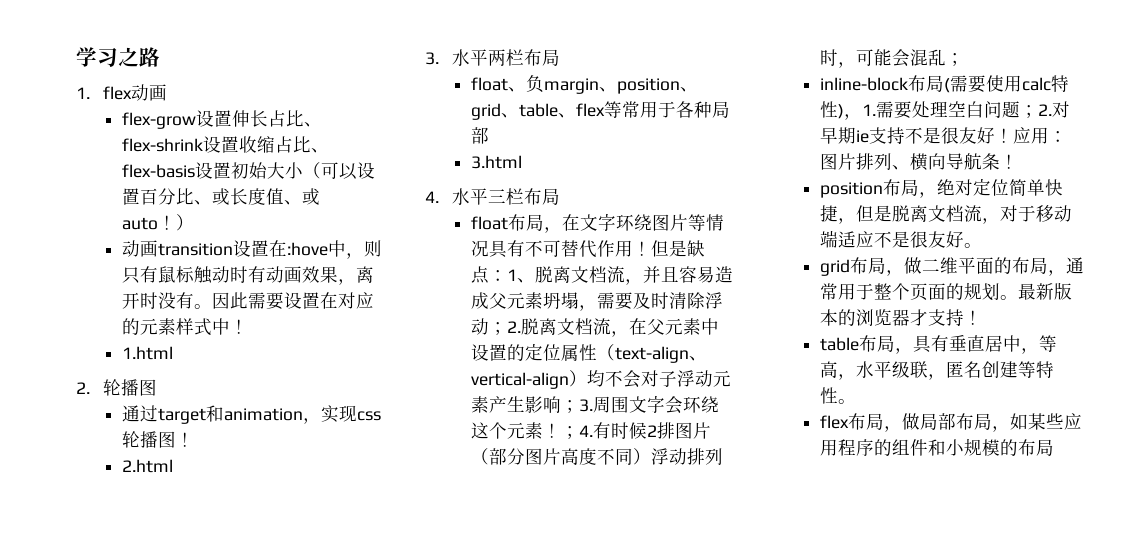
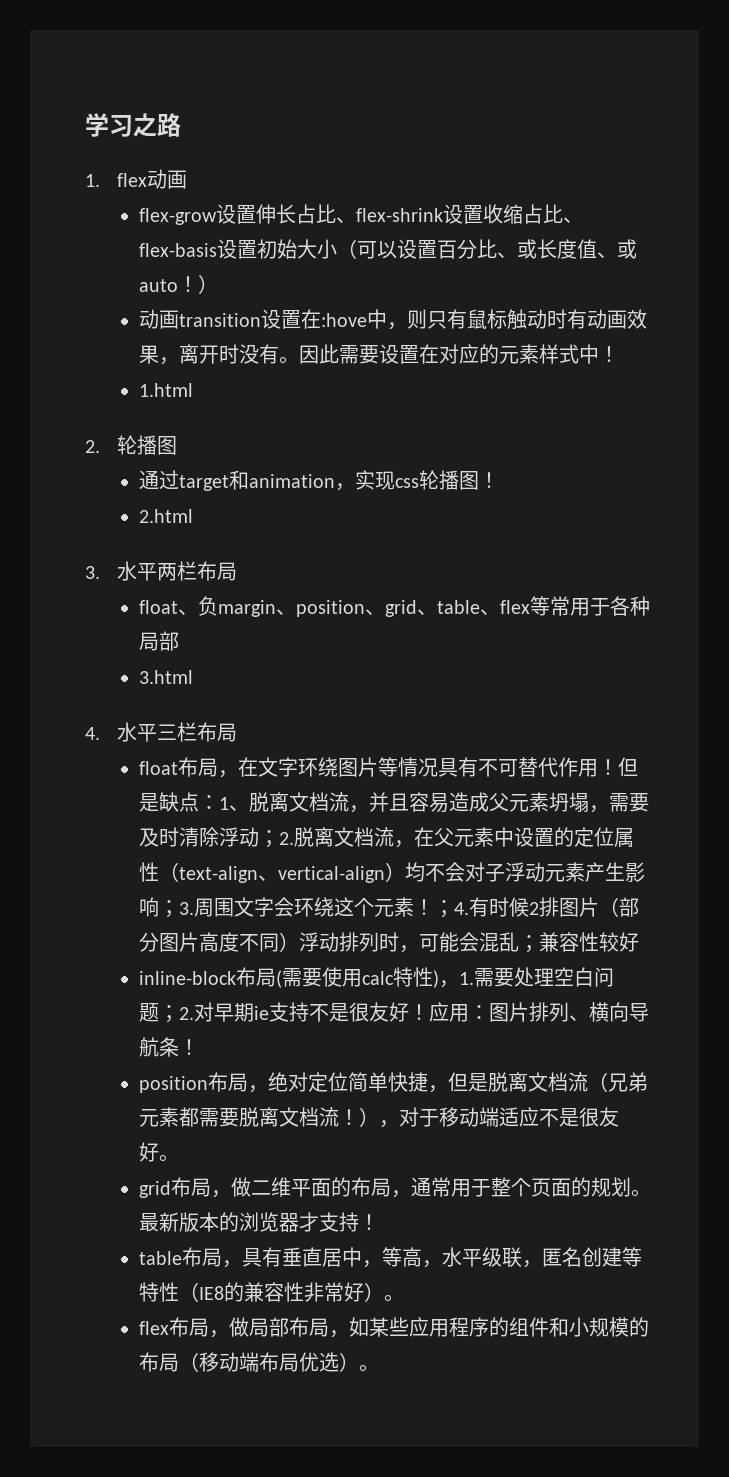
(964, 59) none -> [539,932,640,952] 兼容性较好
(982, 213) none -> [588,1072,649,1092] [139,1107,380,1127] （兄弟元素都需要脱离文档流！）
(838, 395) none -> [179,1282,385,1302] （IE8的兼容性非常好）
(1054, 447) none -> [179,1352,380,1372] （移动端布局优选）。

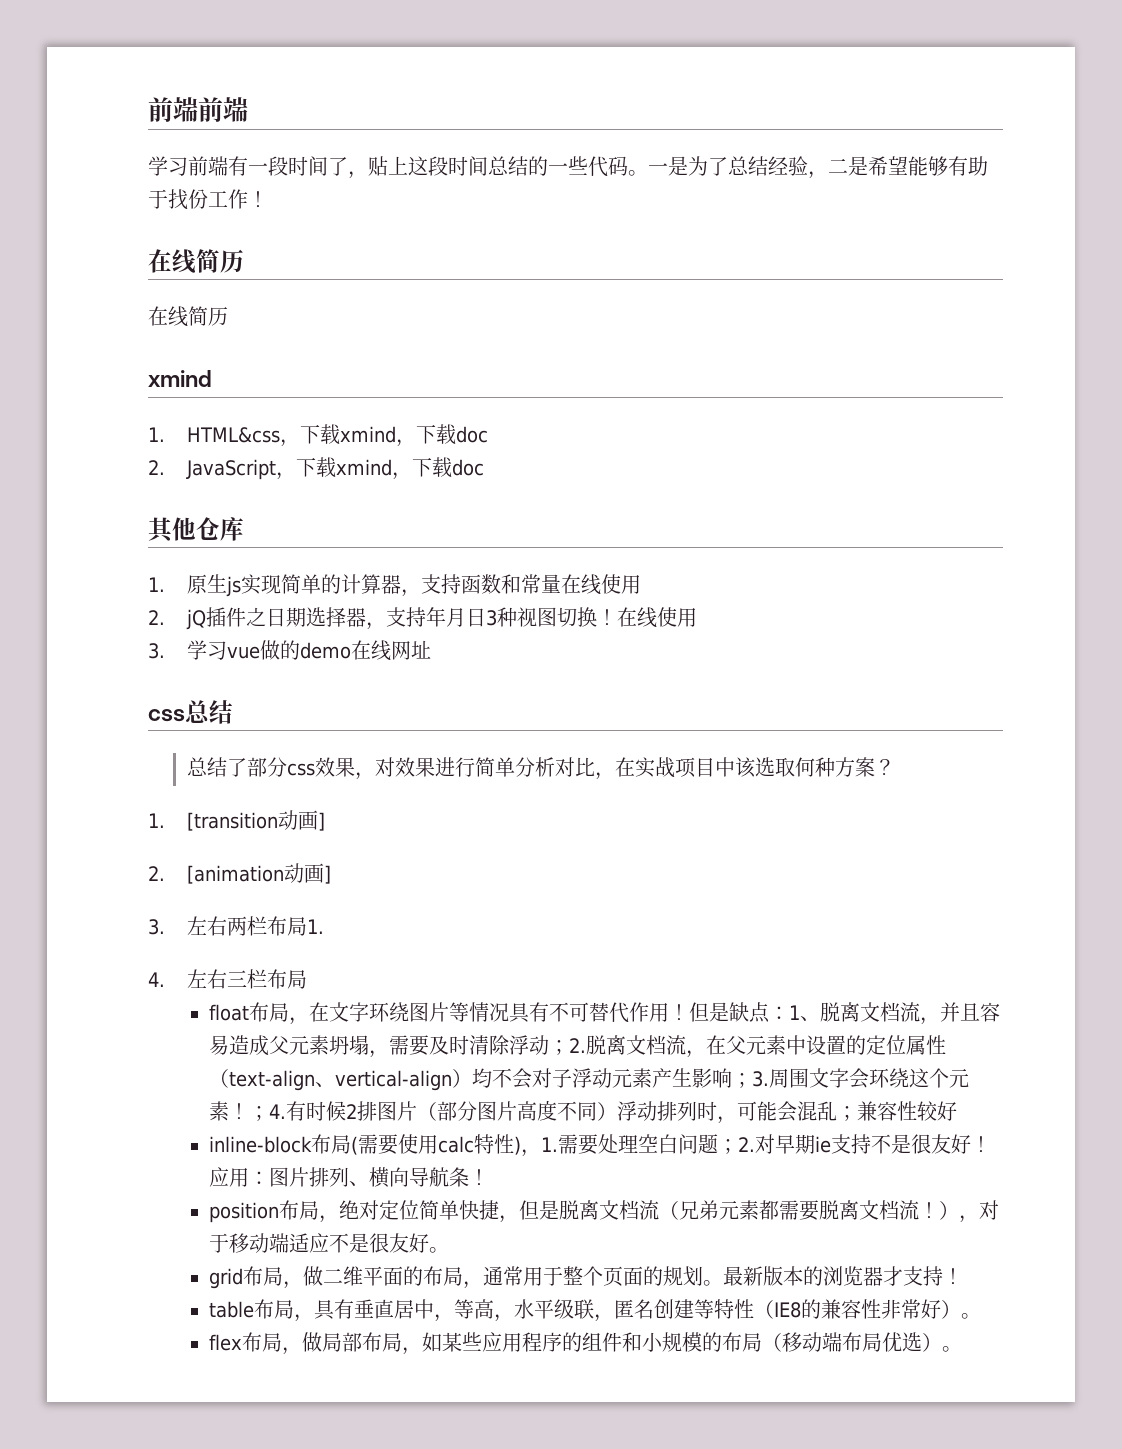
[85,113,181,137] [85,169,188,189] [139,204,584,225] [139,239,638,259] [139,274,219,294] [139,309,648,330] [139,344,620,365] [139,383,194,397] [85,435,178,455] [139,470,500,491] [139,509,194,523] [85,561,238,581] [139,596,651,617] [139,631,180,651] [139,670,194,684] [85,722,158,742] 学习之路 // 1. flex动画 // flex-grow设置伸长占比、flex-shrink设置收缩占比、flex-basis设置初始大小（可以设置百分比、或长度值、或auto！） // 动画transition设置在:hove中，则只有鼠标触动时有动画效果，离开时没有。因此需要设置在对应的元素样式中！ // 1.html // 2.轮播图 // 通过target和animation，实现css轮播图！ // 2.html // 3.水平两栏布局 // float、负margin、position、grid、table、flex等常用于各种局部 // 3.html // 4.水平 -> [148,97,248,122] [148,156,988,179] [148,189,268,210] [148,249,244,274] [148,306,228,327] [148,370,212,387] [148,424,489,447] [148,457,485,480] [148,517,244,543] [148,574,642,597] [148,607,698,630] [148,640,432,661] [148,700,233,724] [187,757,896,780] [148,810,326,831] [148,863,332,884] [148,916,325,936] [148,969,228,989] 前端前端 // 学习前端有一段时间了，贴上这段时间总结的一些代码。一是为了总结经验，二是希望能够有助于找份工作！ // 在线简历 // 在线简历 // xmind // 1. HTML&css，下载xmind，下载doc // 2. JavaScript，下载xmind，下载doc // 其他仓库 // 1.原生js实现简单的计算器，支持函数和常量在线使用 // 2. jQ插件之日期选择器，支持年月日3种视图切换！在线使用 // 3.学习vue做的demo在线网址 // css总结 // 总结了部分css效果，对效果进行简单分析对比，在实战项目中该选取何种方案？ // 1. [transition动画] // 2. [animation动画] // 3.左右两栏布局1. // 4.左右

